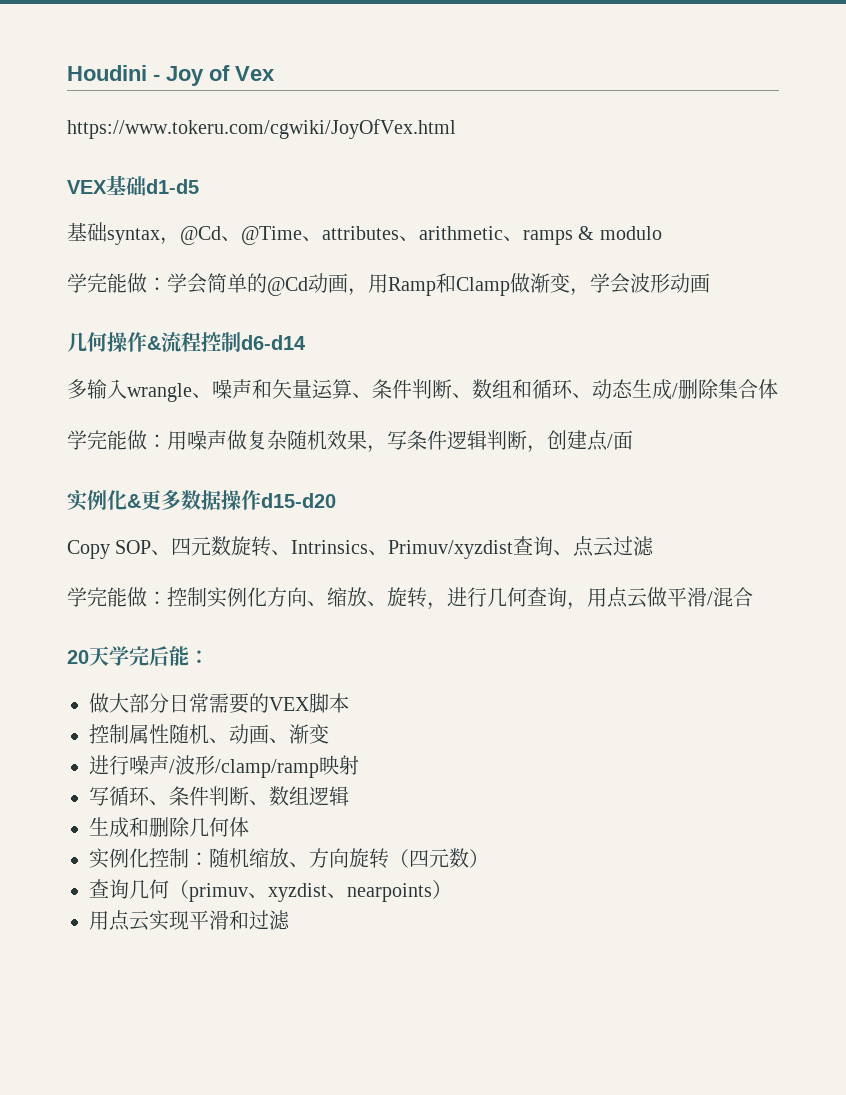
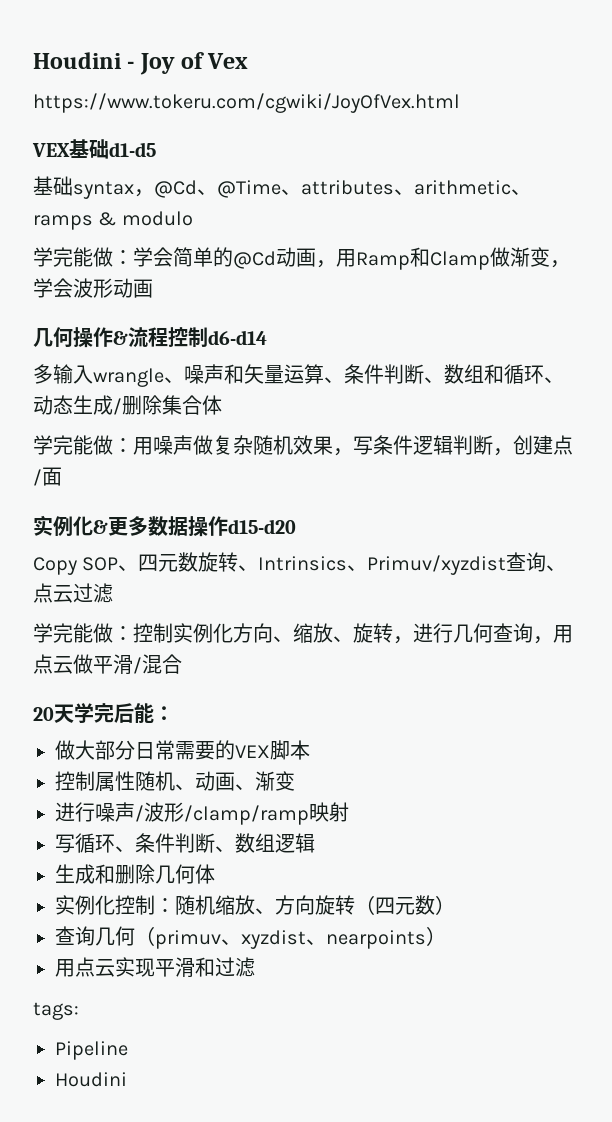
(290, 920) none -> [33,1002,79,1020] [55,1041,128,1060] [55,1072,127,1087] // tags: // Pipeline // Houdini

